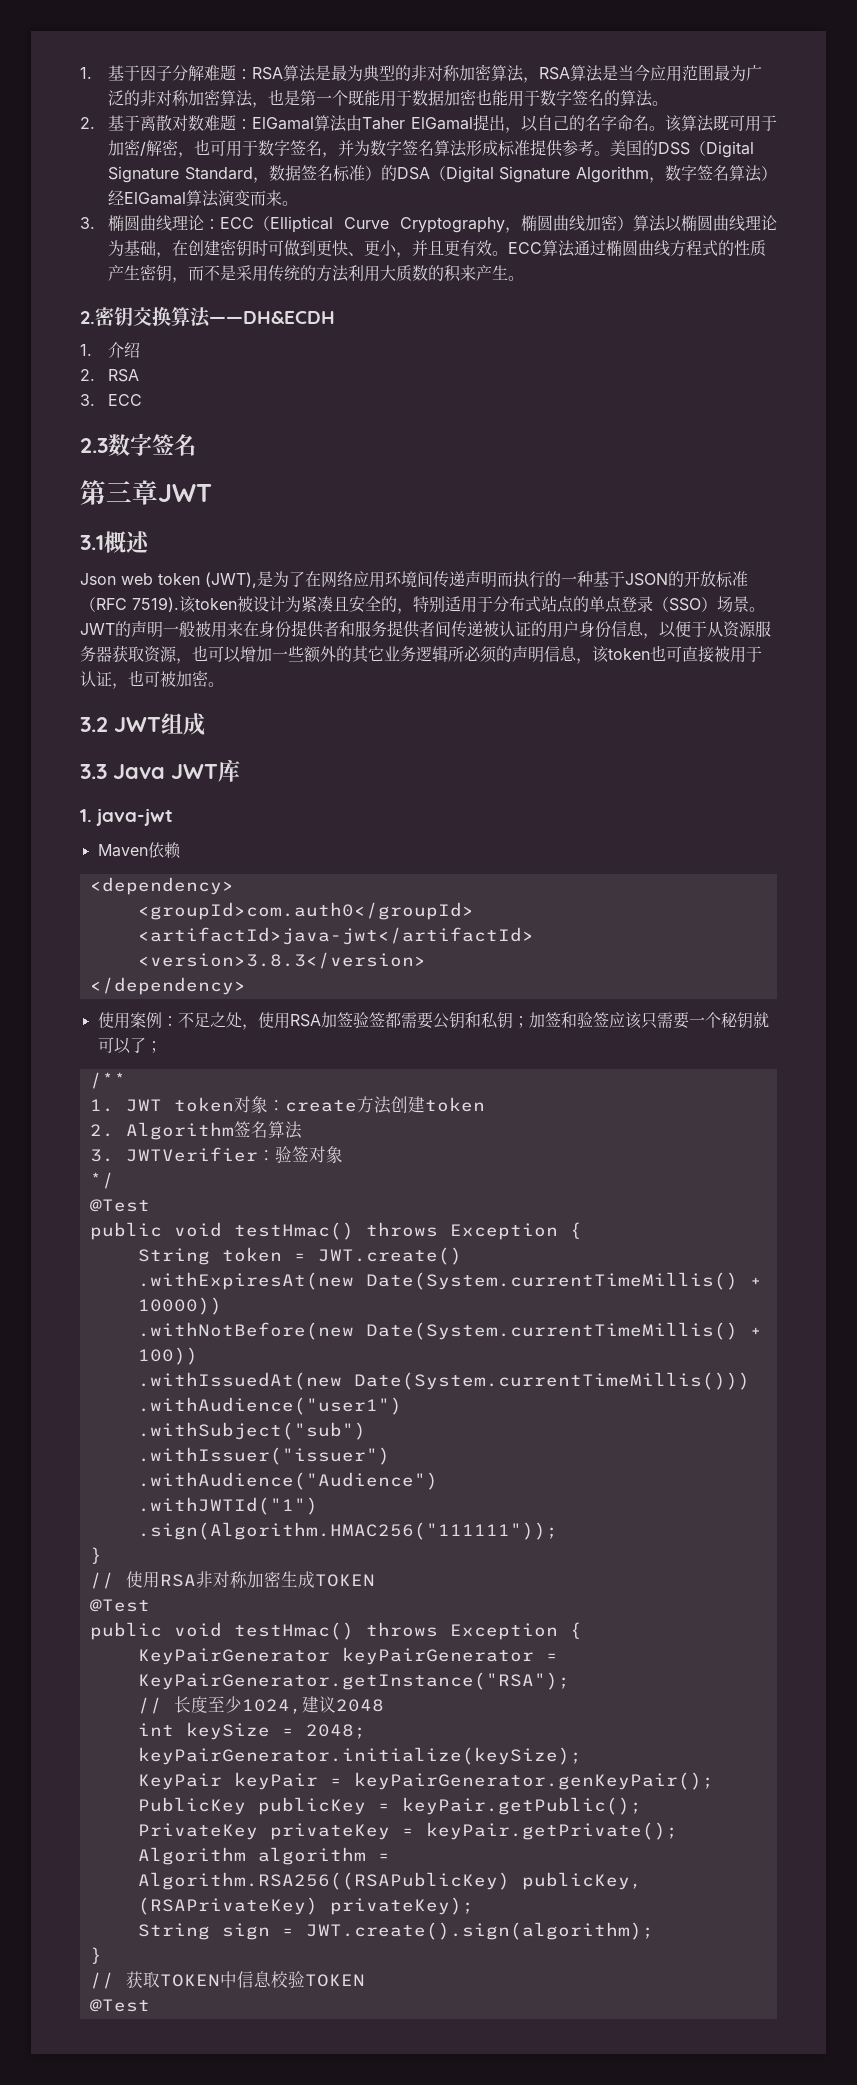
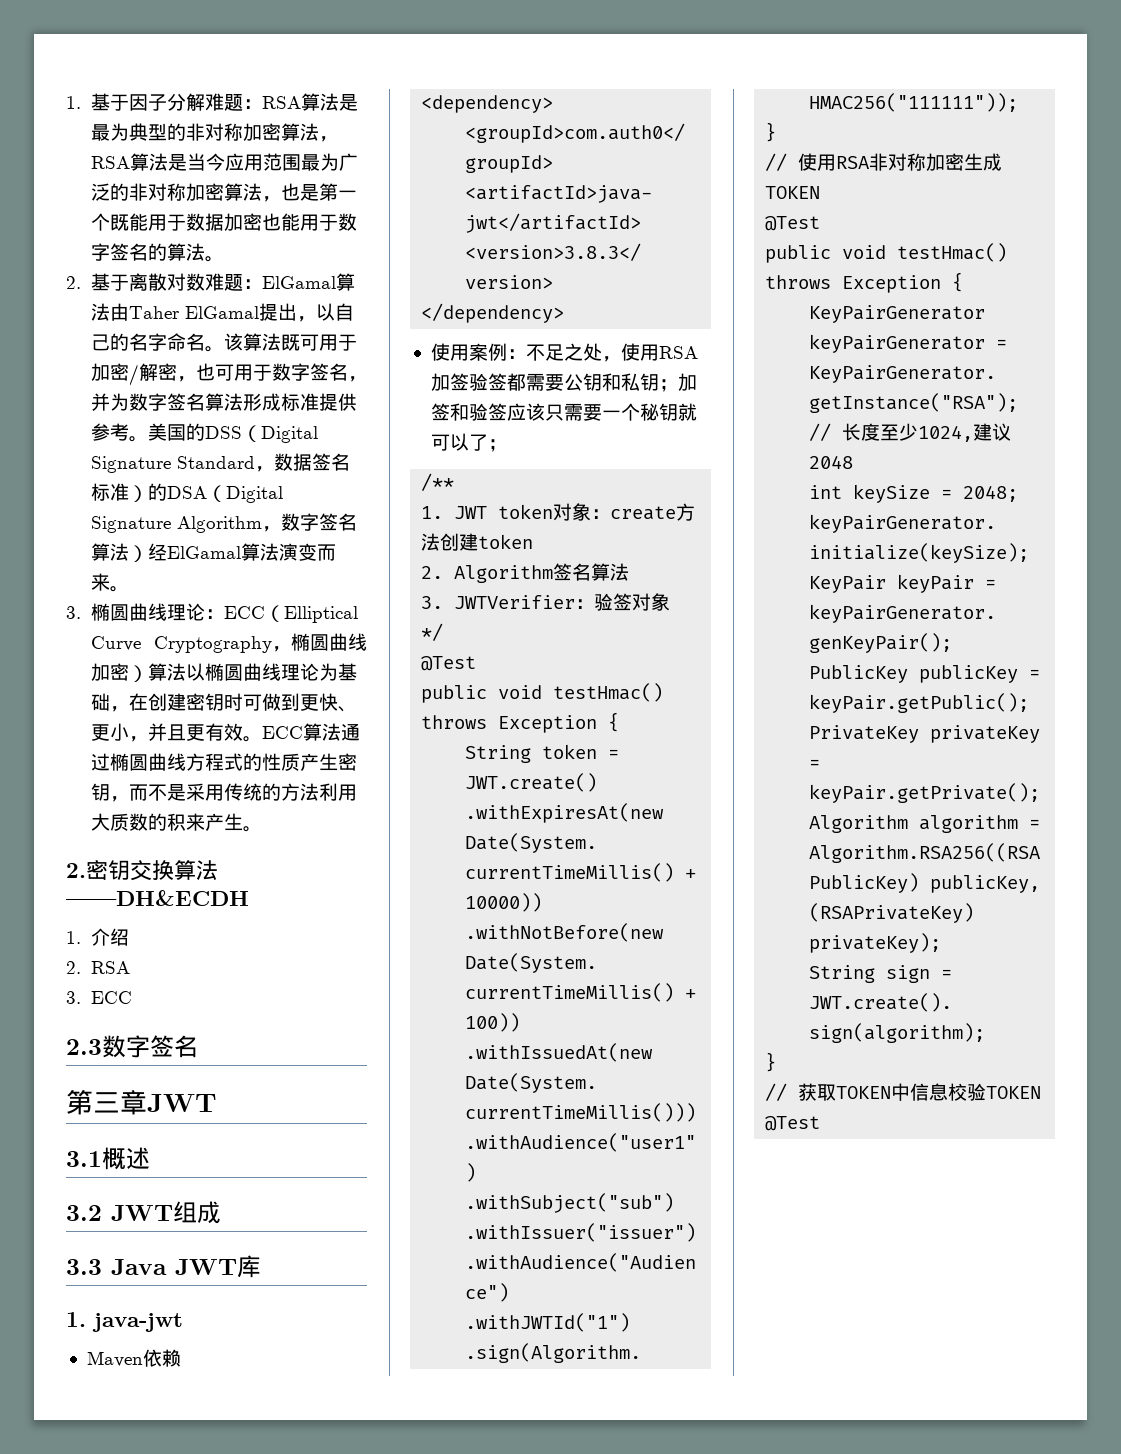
[80,570,748,588] [80,596,765,614] [80,620,771,639] [80,645,762,664] [80,670,224,689] // Json web token (JWT),是为了在网络应用环境间传递声明而执行的一种基于JSON的开放标准（RFC 7519).该token被设计为紧凑且安全的，特别适用于分布式站点的单点登录（SSO）场景。JWT的声明一般被用来在身份提供者和服务提供者间传递被认证的用户身份信息，以便于从资源服务器获取资源，也可以增加一些额外的其它业务逻辑所必须的声明信息，该token也可直接被用于认证，也可被加密。 -> (150, 1158) none

